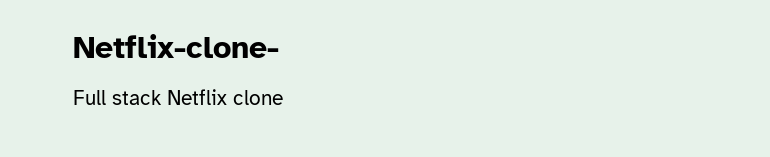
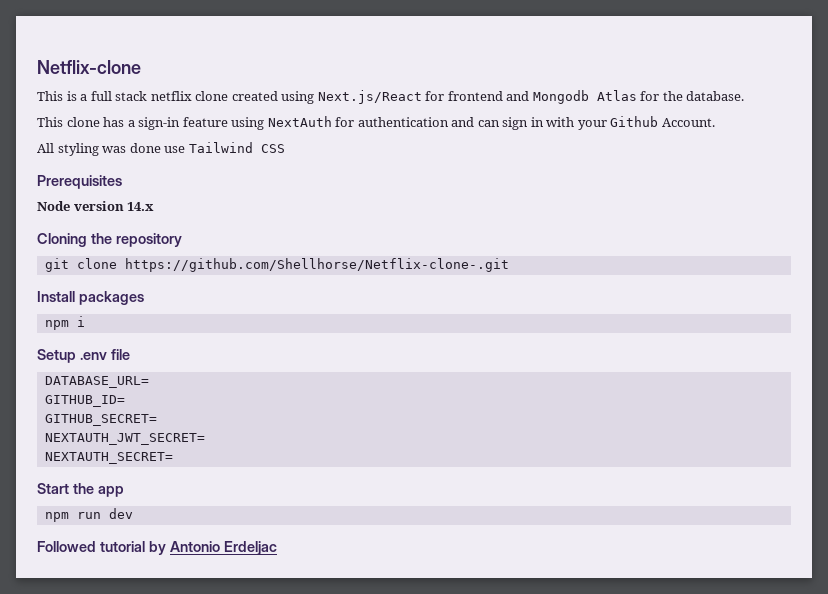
[73,34,279,58] [73,89,283,105] Netflix-clone- // Full stack Netflix clone -> [37,60,141,74] [37,90,745,104] [37,116,715,130] [37,142,285,156] [37,175,122,189] [37,201,155,211] [37,233,182,247] [44,258,509,272] [37,291,144,305] [44,316,85,330] [37,349,130,363] [44,376,149,388] [44,395,125,407] [44,414,157,426] [44,433,205,445] [44,452,173,464] [37,483,124,497] [44,508,133,522] [37,541,277,555] Netflix-clone // This is a full stack netflix clone created using Next.js/React for frontend and Mongodb Atlas for the database. // This clone has a sign-in feature using NextAuth for authentication and can sign in with your Github Account. // All styling was done use Tailwind CSS // Prerequisites // Node version 14.x // Cloning the repository // git clone https://github.com/Shellhorse/Netflix-clone-.git // Install packages // npm i // Setup .env file // DATABASE_URL= // GITHUB_ID= // GITHUB_SECRET= // NEXTAUTH_JWT_SECRET= // NEXTAUTH_SECRET= // Start the app // npm run dev // Followed tutorial by Antonio Erdeljac

